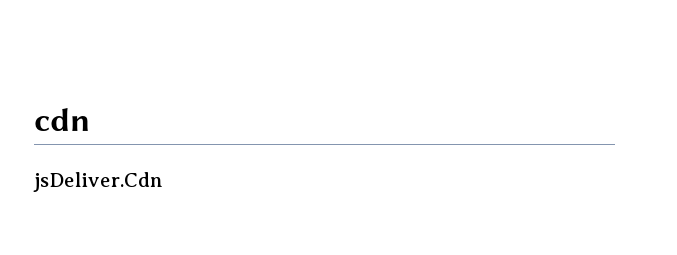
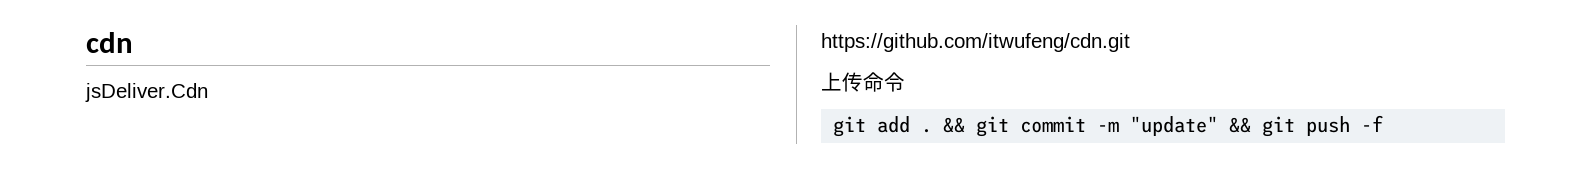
(163, 182) none -> [821,33,1130,52] [821,72,905,92] [833,115,1384,137] // https://github.com/itwufeng/cdn.git // 上传命令 // git add . && git commit -m "update" && git push -f

